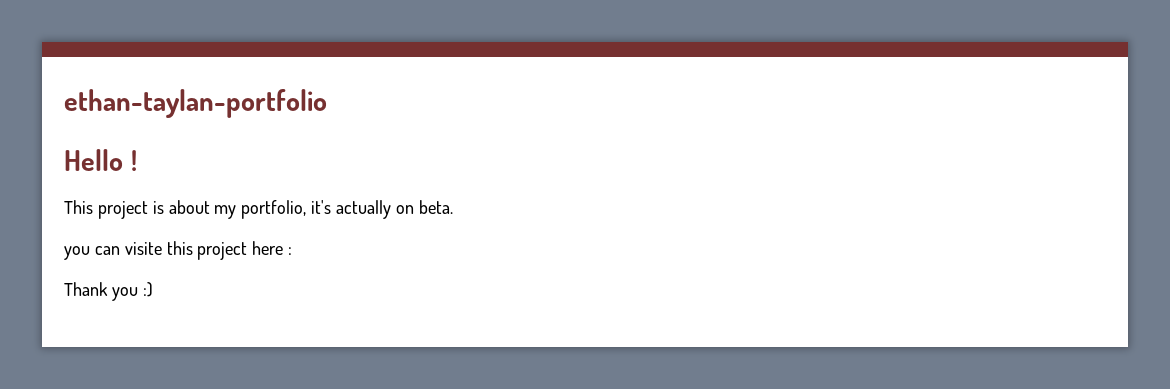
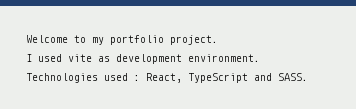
[64,89,327,118] [64,149,137,171] [64,200,453,219] [64,241,293,260] [64,282,153,301] ethan-taylan-portfolio // Hello ! // This project is about my portfolio, it's actually on beta. // you can visite this project here : // Thank you :) -> [26,35,218,45] [26,54,260,64] [26,73,308,83] Welcome to my portfolio project. // I used vite as development environment. // Technologies used : React, TypeScript and SASS.

